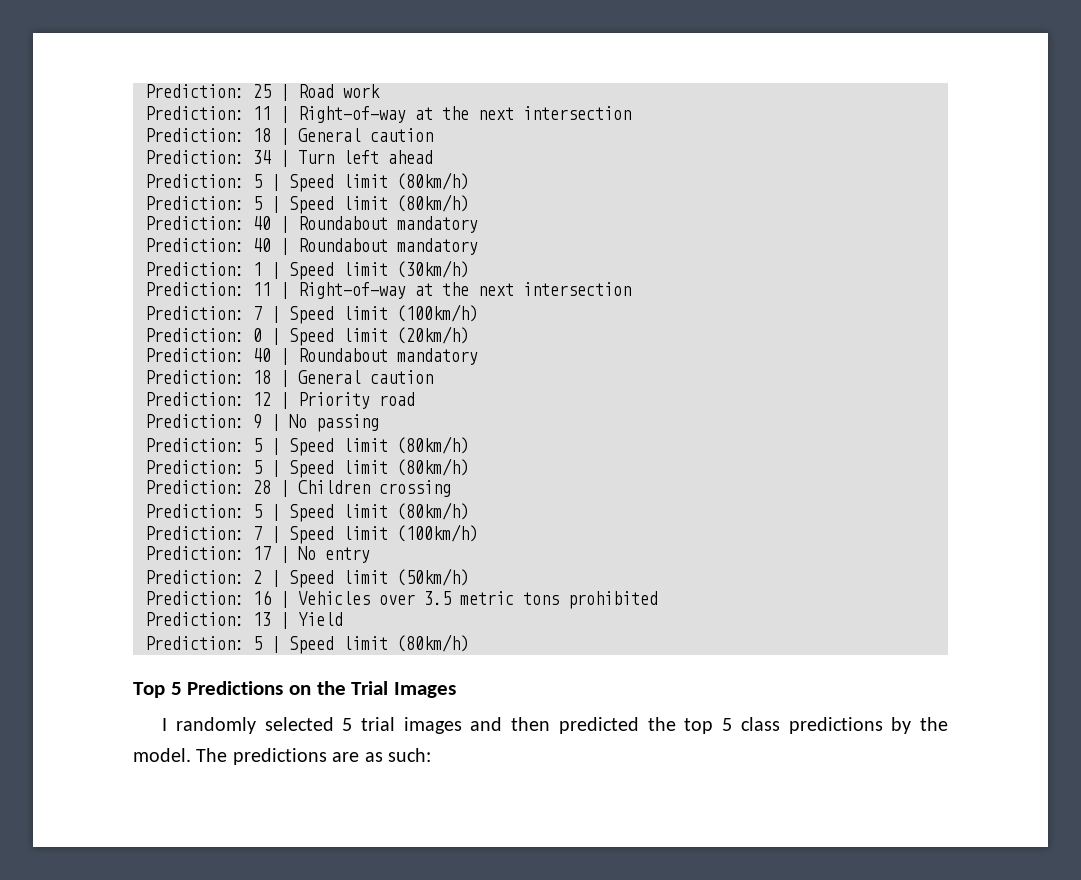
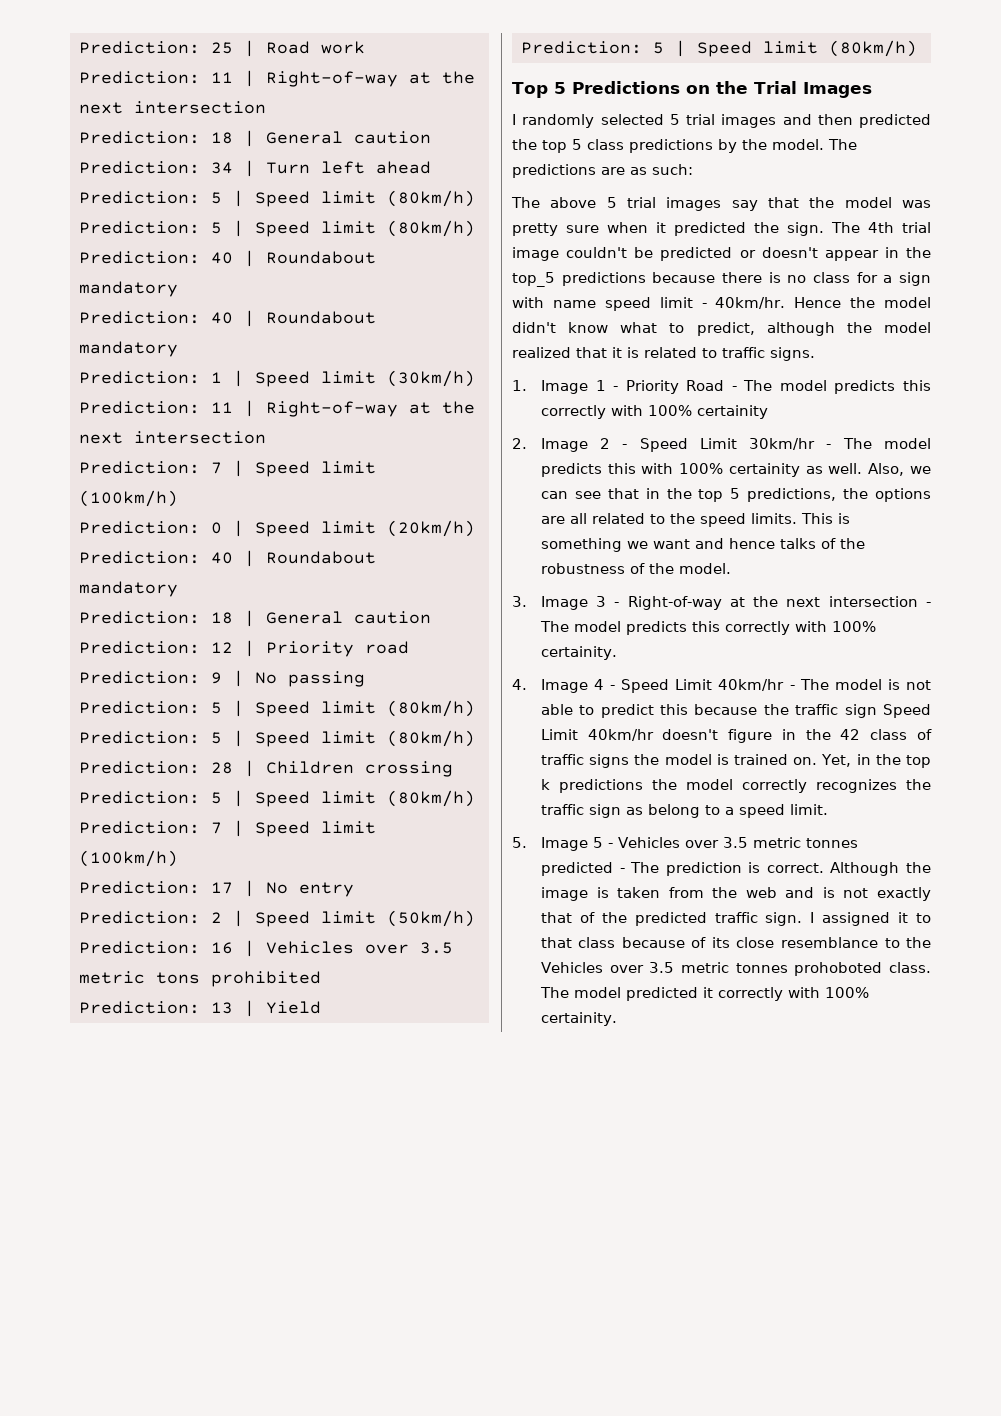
(431, 755) none -> [511,197,931,211] [512,222,931,236] [512,247,931,261] [512,272,931,287] [512,297,931,311] [512,322,931,336] [512,347,815,361] [512,380,931,394] [540,405,768,419] [512,438,932,452] [540,463,932,477] [540,488,931,502] [540,513,850,527] [540,538,865,552] [540,563,731,574] [512,596,932,610] [539,621,876,635] [540,646,617,660] [512,679,931,693] [540,704,932,718] [540,729,933,743] [540,754,931,768] [540,779,931,793] [540,804,828,818] [512,837,858,851] [540,862,931,876] [540,887,931,901] [540,912,931,926] [540,937,932,948] [540,962,931,976] [539,987,869,1001] [540,1012,617,1026] // The above 5 trial images say that the model was pretty sure when it predicted the sign. The 4th trial image couldn't be predicted or doesn't appear in the top_5 predictions because there is no class for a sign with name speed limit - 40km/hr. Hence the model didn't know what to predict, although the model realized that it is related to traffic signs. // 1. Image 1 - Priority Road - The model predicts this correctly with 100% certainity // 2. Image 2 - Speed Limit 30km/hr - The model predicts this with 100% certainity as well. Also, we can see that in the top 5 predictions, the options are all related to the speed limits. This is something we want and hence talks of the robustness of the model. // 3. Image 3 - Right-of-way at the next intersection - The model predicts this correctly with 100% certainity. // 4. Image 4 - Speed Limit 40km/hr - The model is not able to predict this because the traffic sign Speed Limit 40km/hr doesn't figure in the 42 class of traffic signs the model is trained on. Yet, in the top k predictions the model correctly recognizes the traffic sign as belong to a speed limit. // 5. Image 5 - Vehicles over 3.5 metric tonnes predicted - The prediction is correct. Although the image is taken from the web and is not exactly that of the predicted traffic sign. I assigned it to that class because of its close resemblance to the Vehicles over 3.5 metric tonnes prohoboted class. The model predicted it correctly with 100% certainity.

